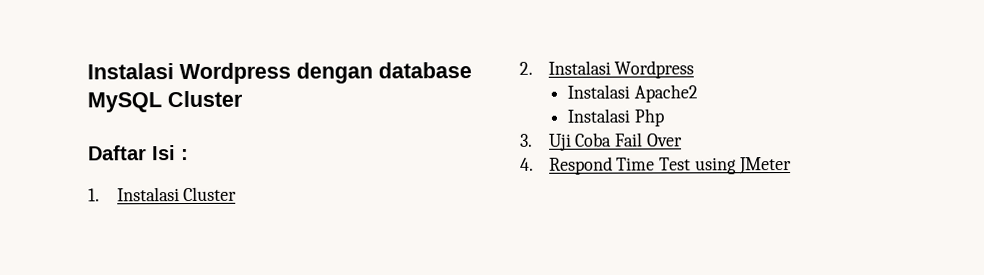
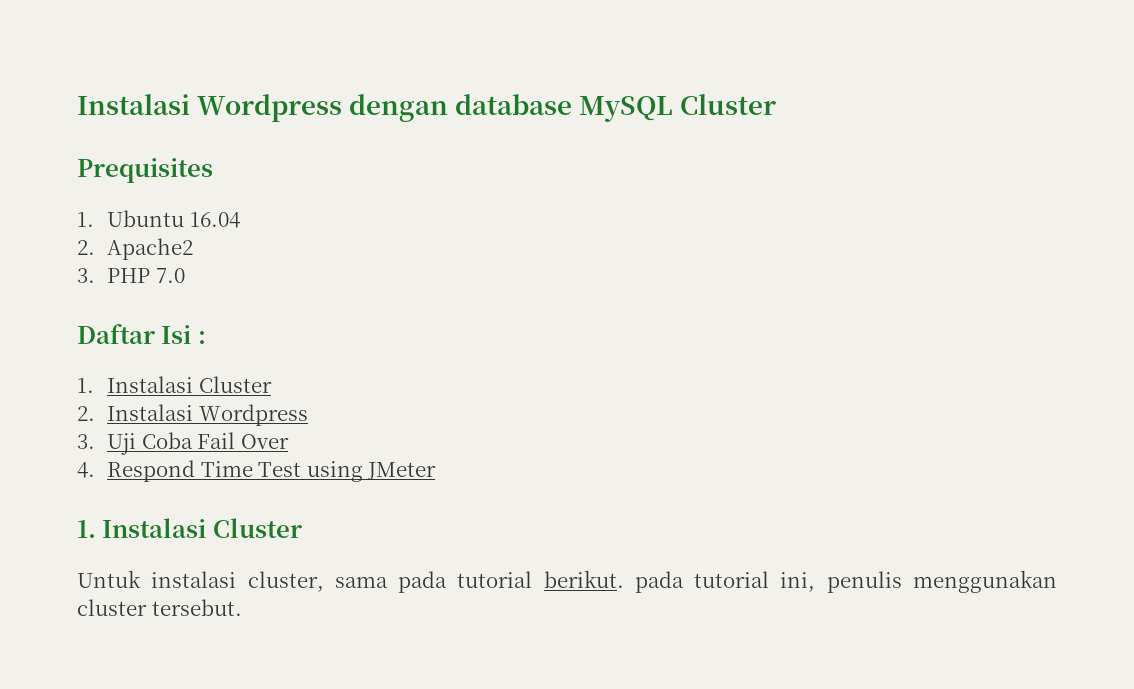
(243, 99) none -> [77,158,213,183] [77,210,240,228] [77,238,194,260] [77,268,185,283] // Prequisites // 1. Ubuntu 16.04 // 2. Apache2 // 3. PHP 7.0
[567,84,698,103] [567,108,664,127] // Instalasi Apache2 // Instalasi Php -> (308, 415) none
(792, 166) none -> [77,518,302,538] [77,570,1057,593] [77,599,242,616] // 1. Instalasi Cluster // Untuk instalasi cluster, sama pada tutorial berikut. pada tutorial ini, penulis menggunakan cluster tersebut.

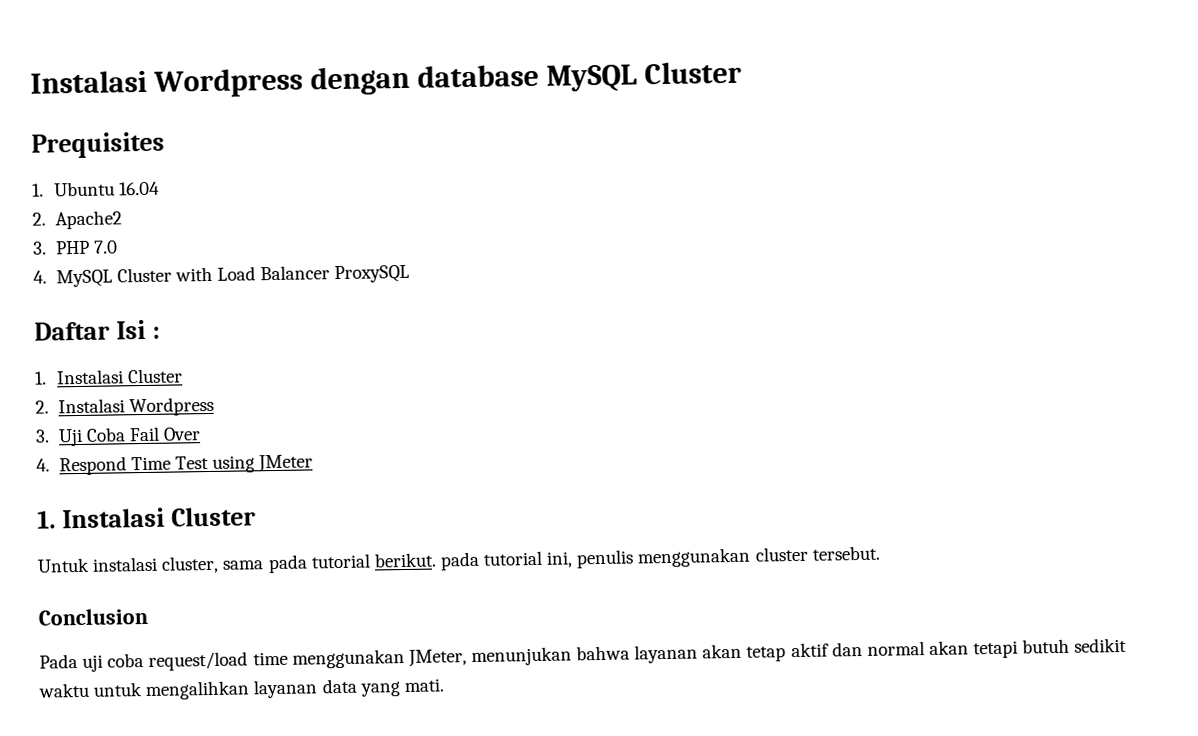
(185, 275) none -> [33,264,411,288] // 4. MySQL Cluster with Load Balancer ProxySQL
(242, 607) none -> [38,607,148,626] [39,637,1128,672] [38,678,444,700] // Conclusion // Pada uji coba request/load time menggunakan JMeter, menunjukan bahwa layanan akan tetap aktif dan normal akan tetapi butuh sedikit waktu untuk mengalihkan layanan data yang mati.

